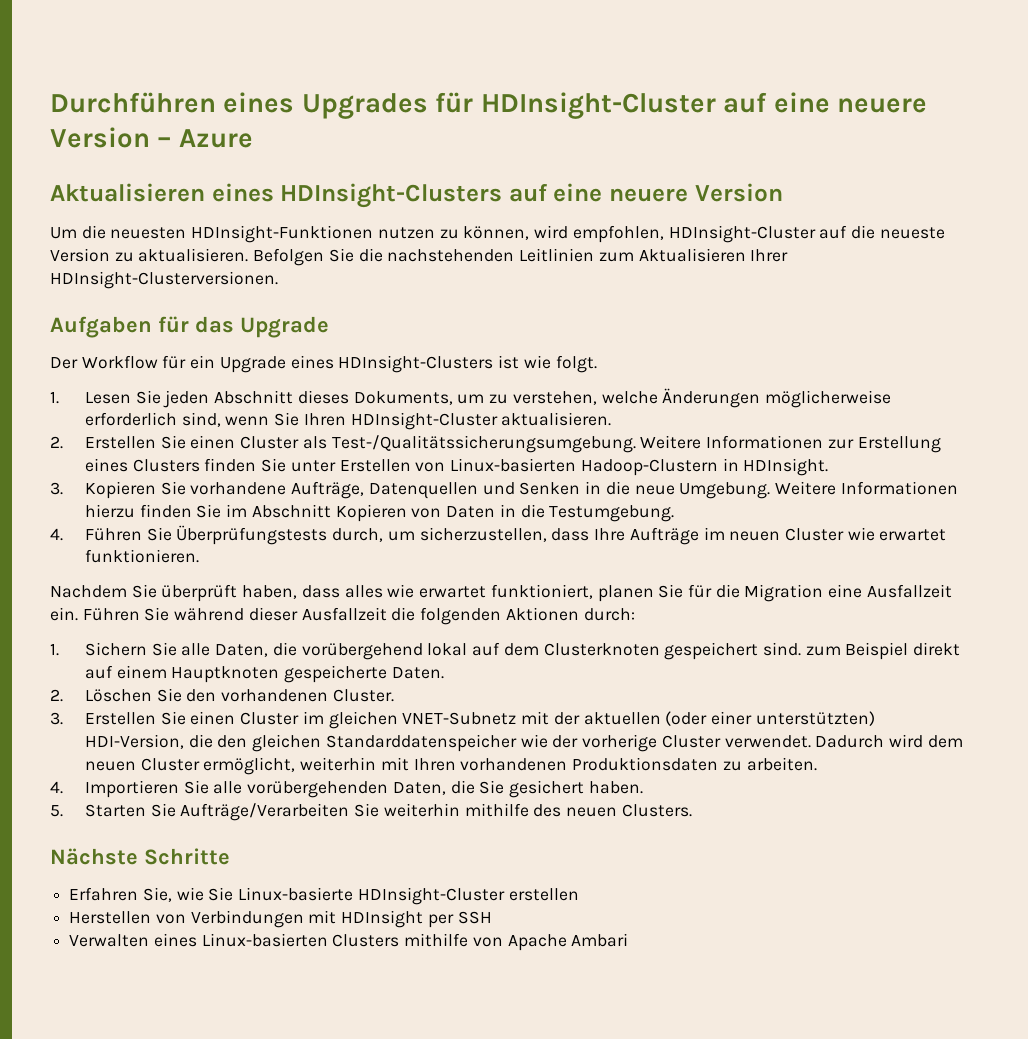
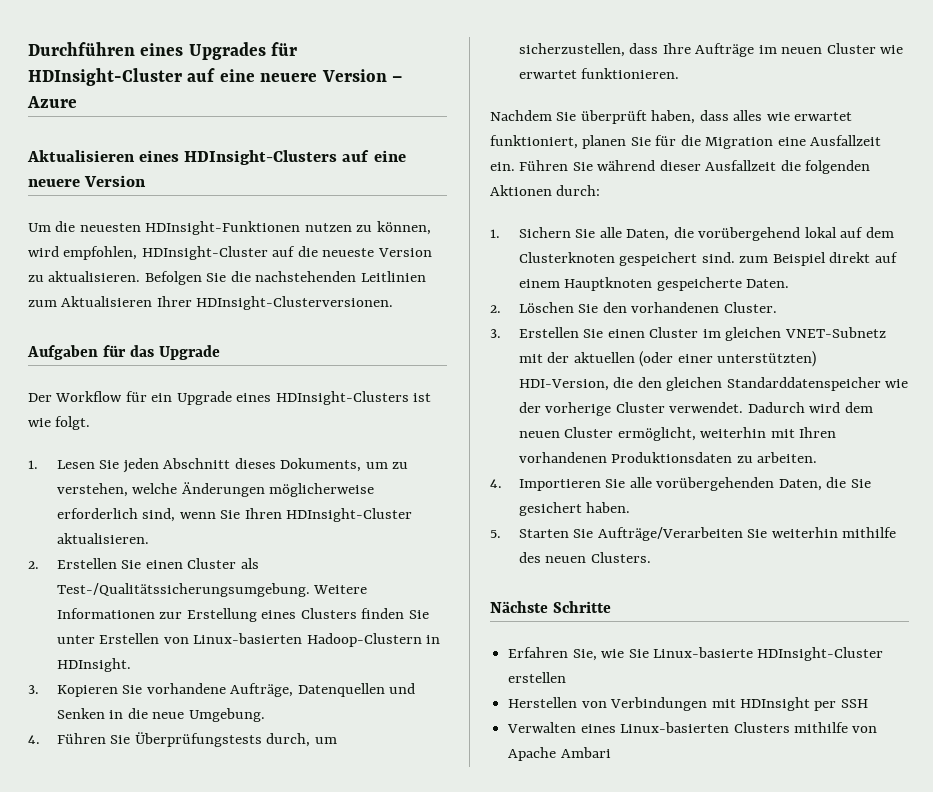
[774,481,958,495] [84,504,675,522] Weitere Informationen hierzu finden Sie im Abschnitt Kopieren von Daten in die Testumgebung. -> (265, 715) none

